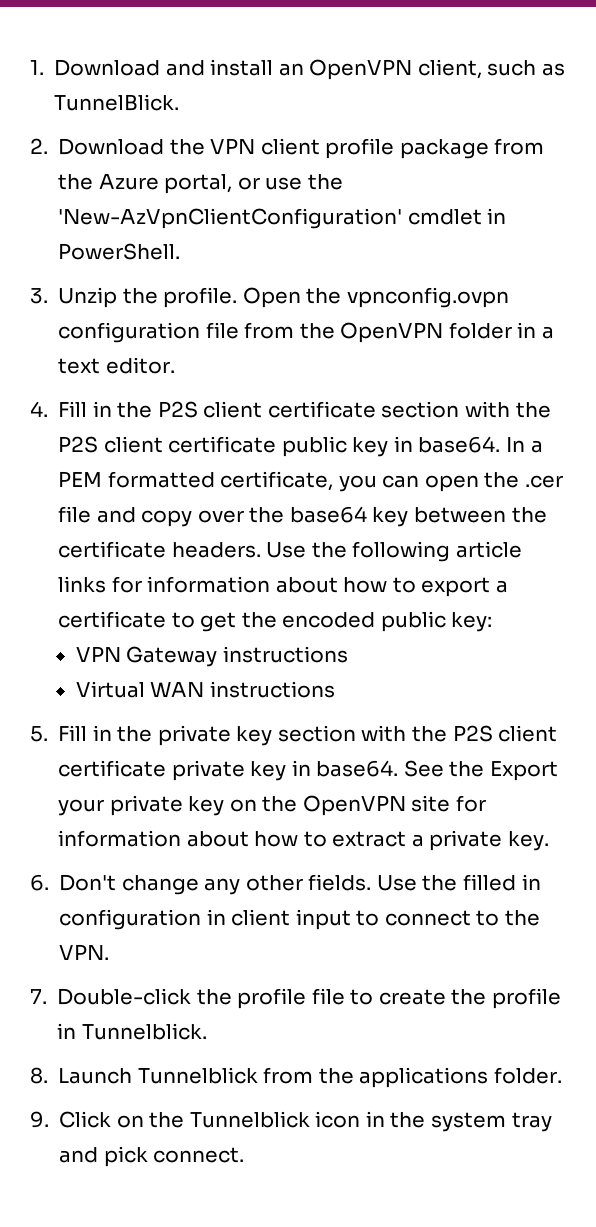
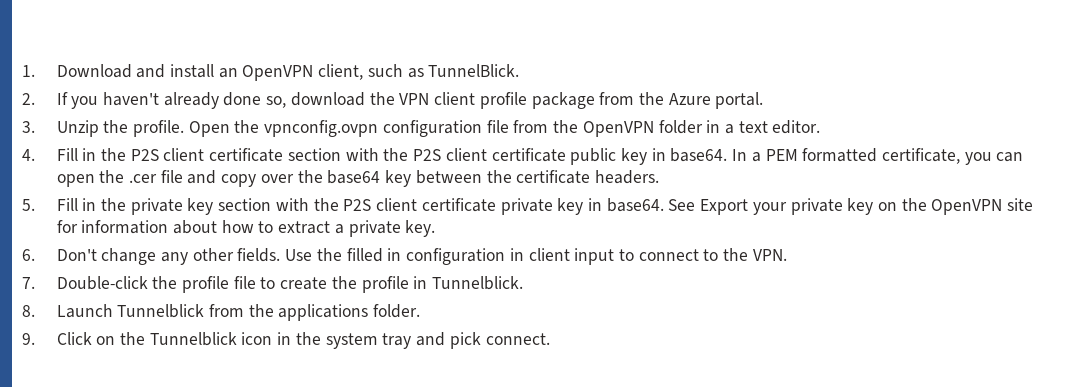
[58,138,165,155] Download -> [56,92,365,109] If you haven't already done so, download
[164,174,343,194] [58,208,507,229] [58,243,181,260] portal, or use the 'New-AzVpnClientConfiguration' cmdlet in PowerShell. -> [715,92,764,109] portal.
[266,541,522,562] [58,576,508,597] [58,611,493,632] [75,646,348,667] [75,681,335,698] Use the following article links for information about how to export a certificate to get the encoded public key: // VPN Gateway instructions // Virtual WAN instructions -> (659, 177) none
[449,761,485,777] the -> (696, 205) none

